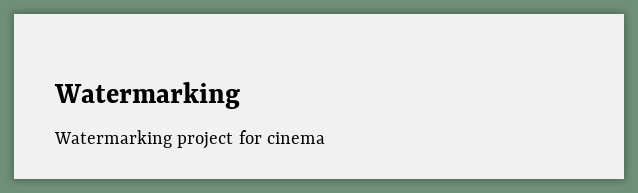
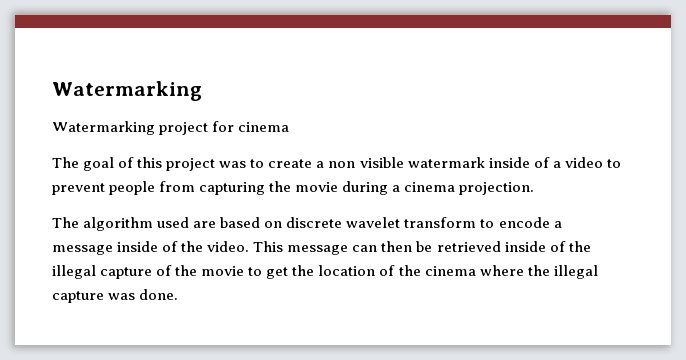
(326, 138) none -> [52,157,621,171] [52,181,535,195] [52,217,562,231] [52,241,591,255] [52,265,598,279] [52,289,179,303] // The goal of this project was to create a non visible watermark inside of a video to prevent people from capturing the movie during a cinema projection. // The algorithm used are based on discrete wavelet transform to encode a message inside of the video. This message can then be retrieved inside of the illegal capture of the movie to get the location of the cinema where the illegal capture was done.

